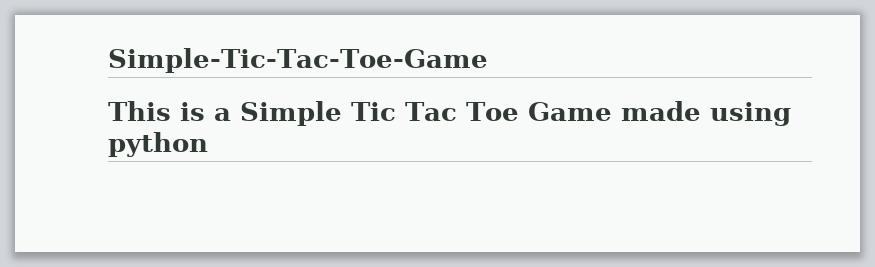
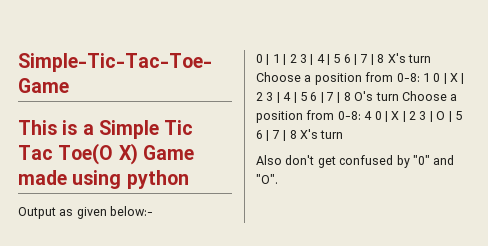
[465,102,519,121] Toe -> [58,143,138,165] Toe(O X)
(208, 144) none -> [18,206,154,219] [256,53,431,65] [256,72,465,85] [256,91,458,103] [256,110,462,123] [256,129,344,141] [256,155,455,168] [256,174,278,184] // Output as given below:- // 0 | 1 | 2 3 | 4 | 5 6 | 7 | 8 X's turn Choose a position from 0-8: 1 0 | X | 2 3 | 4 | 5 6 | 7 | 8 O's turn Choose a position from 0-8: 4 0 | X | 2 3 | O | 5 6 | 7 | 8 X's turn // Also don't get confused by "0" and "O".

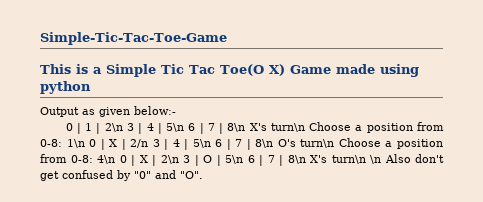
[289,53,431,65] [256,72,465,85] [256,91,458,103] [256,110,416,123] 2 3 | 4 | 5 6 | 7 | 8 X's turn Choose a position from 0-8: 1 0 | X | 2 3 | 4 | 5 6 | 7 | 8 O's turn Choose a position from 0-8: 4 0 | X | 2 -> [104,122,444,134] [40,138,443,150] [40,154,179,166] 2\n 3 | 4 | 5\n 6 | 7 | 8\n X's turn\n Choose a position from 0-8: 1\n 0 | X | 2/n 3 | 4 | 5\n 6 | 7 | 8\n O's turn\n Choose a position from 0-8: 4\n 0 | X | 2\n
[454,111,462,120] [256,129,344,141] 5 6 | 7 | 8 X's turn // -> [225,155,381,166] 5\n 6 | 7 | 8\n X's turn\n \n

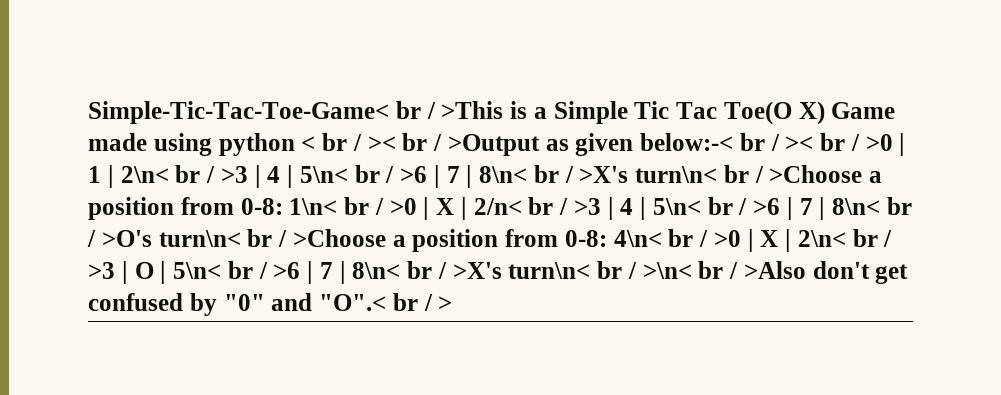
[40,32,227,45] [40,64,71,74] Simple-Tic-Tac-Toe-Game // This -> [88,101,504,124] Simple-Tic-Tac-Toe-Game< br / >This
[40,106,176,117] [65,122,444,134] [40,138,443,150] [40,154,411,166] // Output as given below:- // 0 | 1 | 2\n 3 | 4 | 5\n 6 | 7 | 8\n X's turn\n Choose a position from 0-8: 1\n 0 | X | 2/n 3 | 4 | 5\n 6 | 7 | 8\n O's turn\n Choose a position from 0-8: 4\n 0 | X | 2\n 3 | O | 5\n 6 | 7 | 8\n X's turn\n \n Also -> [301,133,906,156] [88,165,882,188] [88,197,912,220] [87,229,893,252] [88,261,806,284] < br / >< br / >Output as given below:-< br / >< br / >0 | 1 | 2\n< br / >3 | 4 | 5\n< br / >6 | 7 | 8\n< br / >X's turn\n< br / >Choose a position from 0-8: 1\n< br / >0 | X | 2/n< br / >3 | 4 | 5\n< br / >6 | 7 | 8\n< br / >O's turn\n< br / >Choose a position from 0-8: 4\n< br / >0 | X | 2\n< br / >3 | O | 5\n< br / >6 | 7 | 8\n< br / >X's turn\n< br / >\n< br / >Also
[180,171,203,179] "O". -> [319,293,453,311] "O".< br / >

